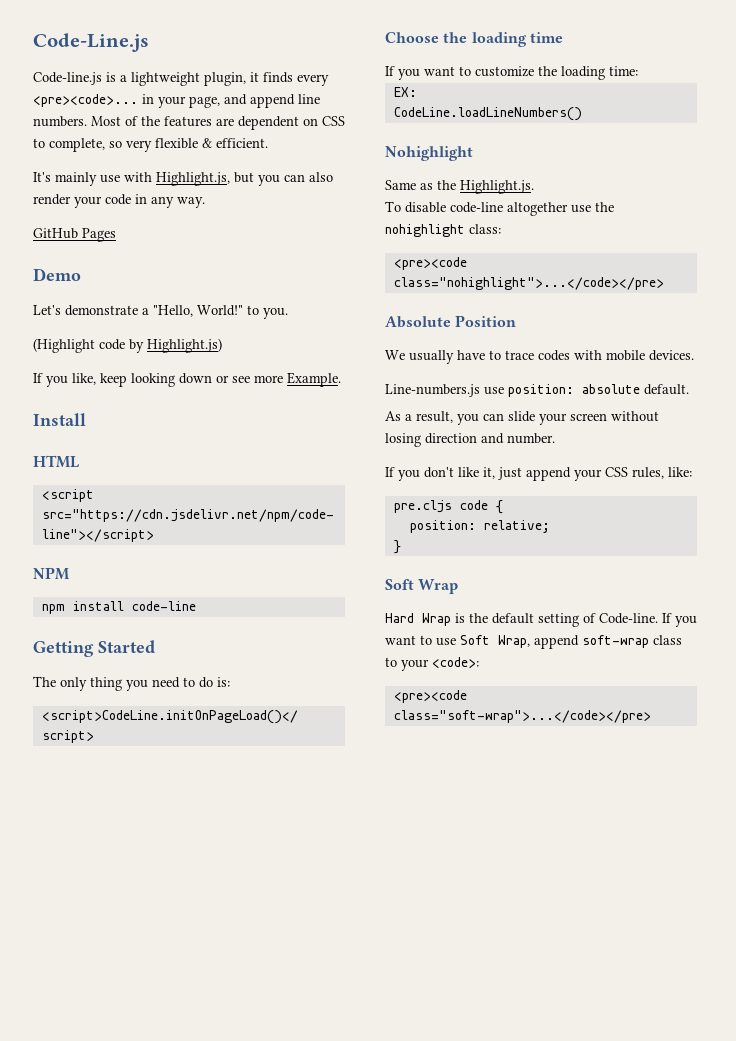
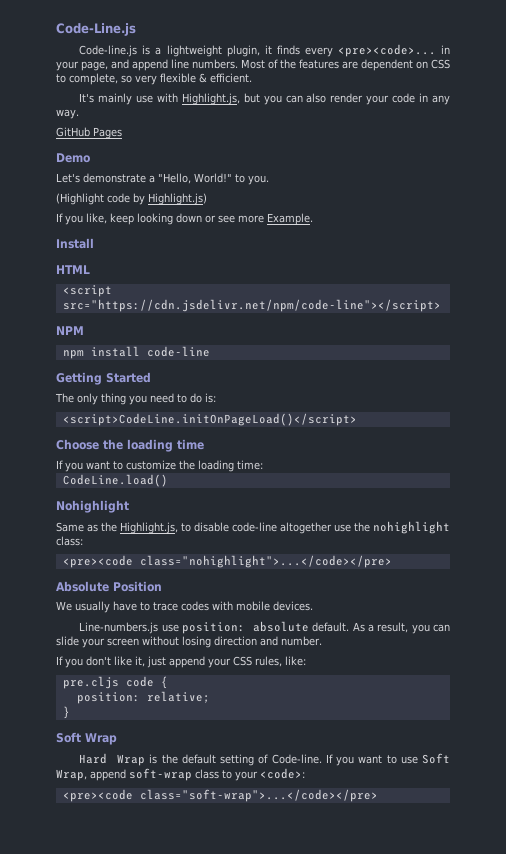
[393,87,417,97] [393,107,582,121] EX: // CodeLine.loadLineNumbers() -> [62,474,168,487] CodeLine.load()
[460,180,534,194] [385,201,401,212] Highlight.js. // To -> [120,522,191,534] Highlight.js, to
(689, 389) // -> (350, 627) none

